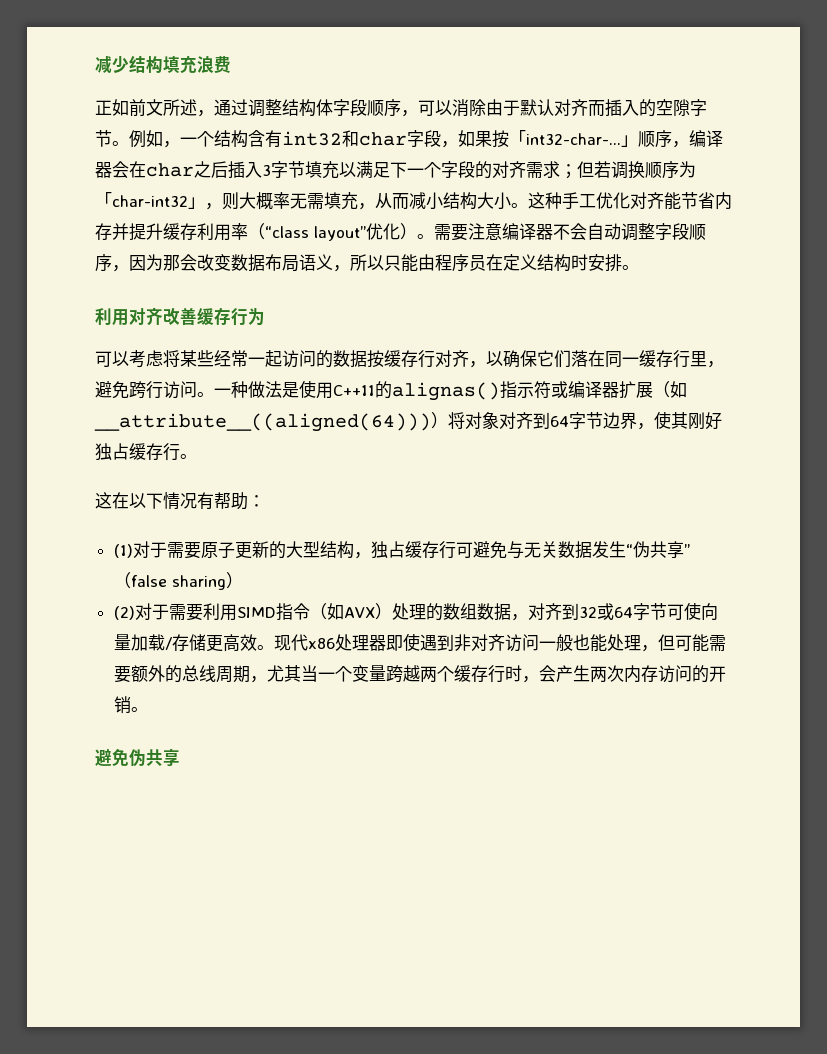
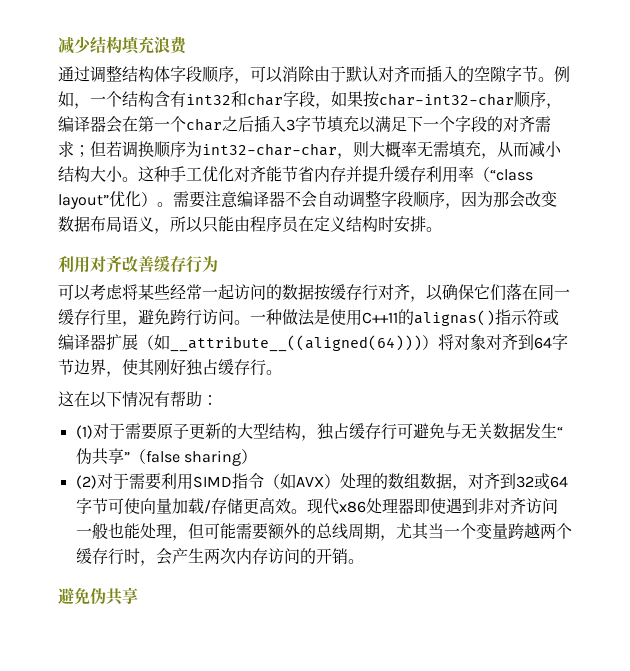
[95,99,214,117] 正如前文所述， -> (187, 45) none
[509,130,638,147] 「int32-char-...」 -> [379,93,514,106] char-int32-char
(146, 169) none -> [138,116,186,132] 第一个
[95,192,205,209] 「char-int32」 -> [202,143,337,156] int32-char-char

